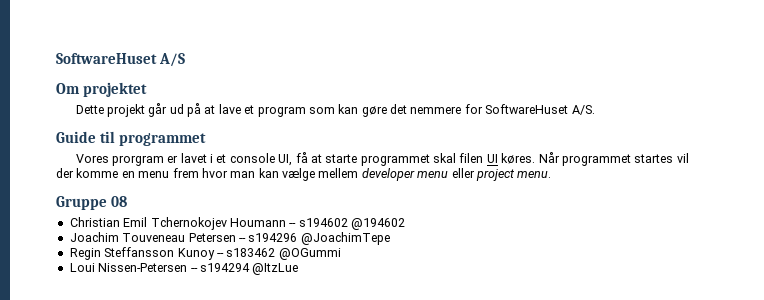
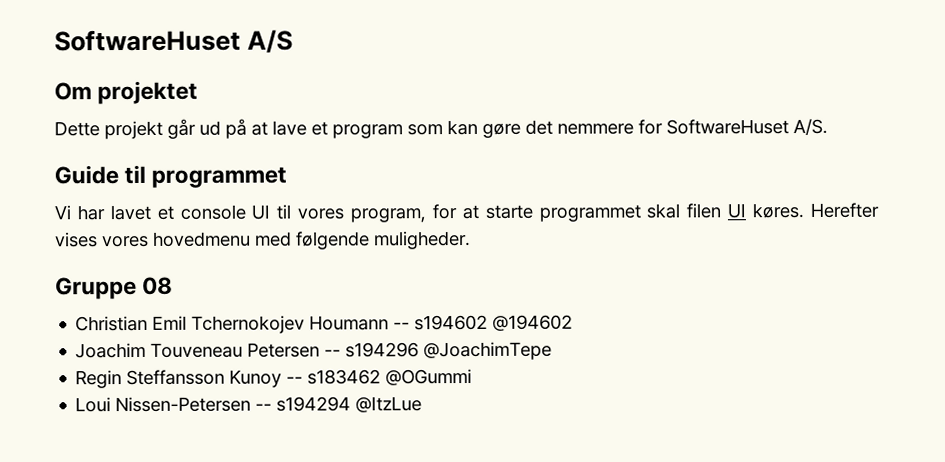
[75,152,308,166] Vores prorgram er lavet i et console UI, få -> [54,204,457,223] Vi har lavet et console UI til vores program, for
[538,152,689,166] [56,168,552,181] Når programmet startes vil der komme en menu frem hvor man kan vælge mellem developer menu eller project menu. -> [809,202,879,218] [55,231,471,250] Herefter vises vores hovedmenu med følgende muligheder.

